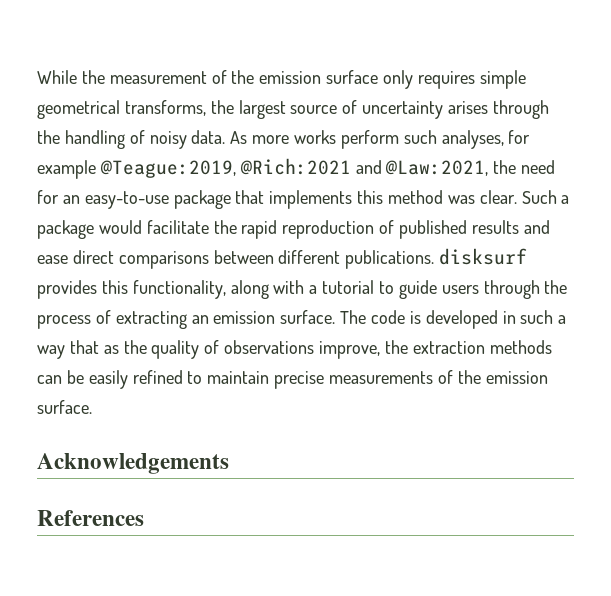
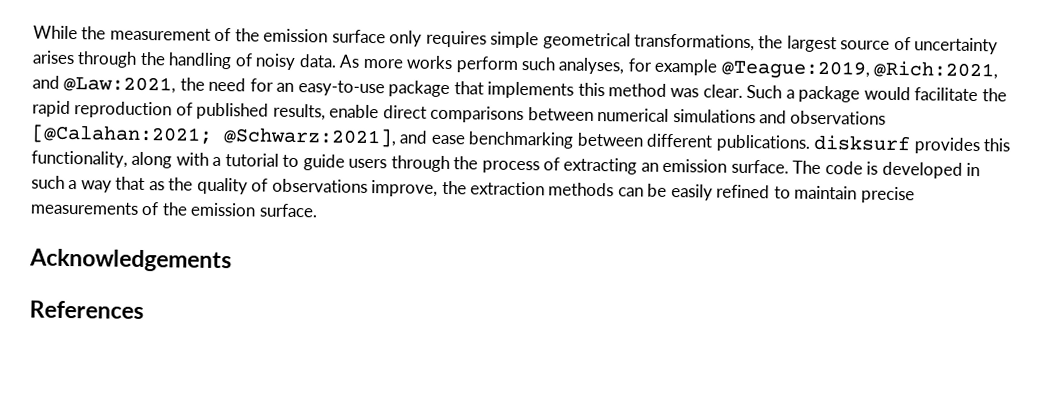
[124,100,206,116] transforms, -> [634,33,756,52] transformations,
[239,158,351,175] @Rich:2021 -> [873,60,999,80] @Rich:2021,
[471,220,550,234] [37,250,209,269] results and ease direct comparisons -> [272,103,887,125] [31,124,575,149] results, enable direct comparisons between numerical simulations and observations [@Calahan:2021; @Schwarz:2021], and ease benchmarking

